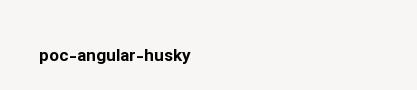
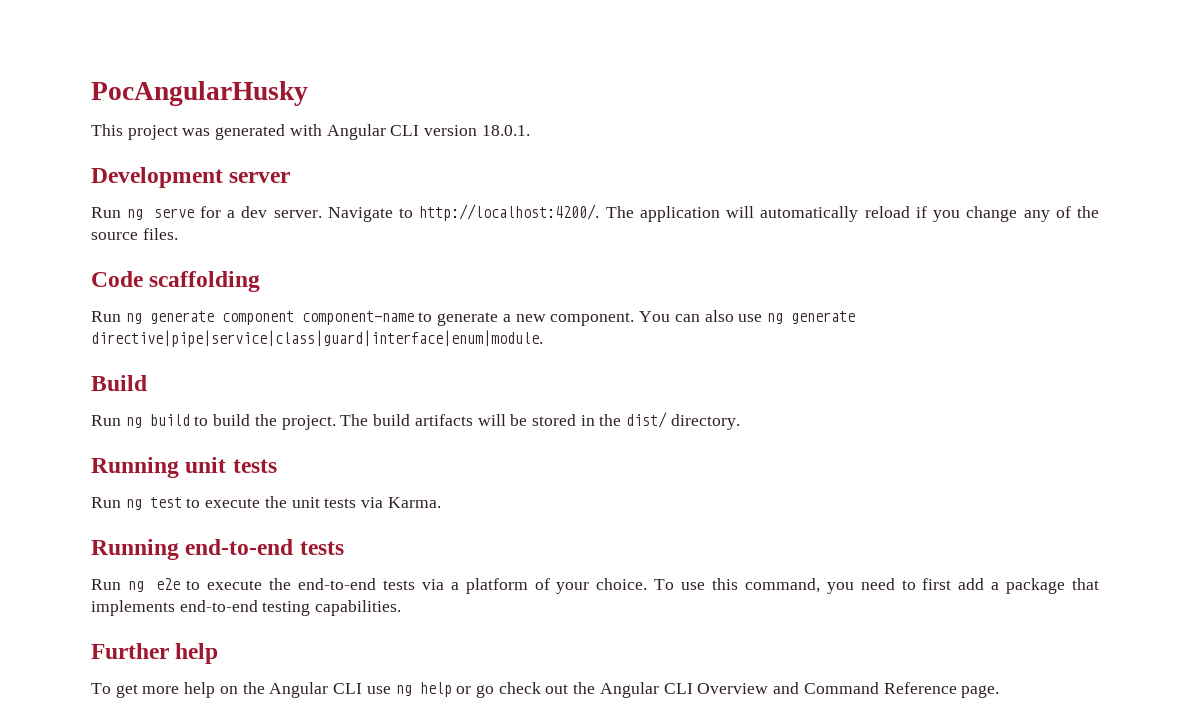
[39,49,191,64] poc-angular-husky -> [91,81,308,106] [91,124,530,140] [91,167,291,188] [91,204,1099,222] [91,228,178,240] [91,271,261,292] [91,310,855,326] [91,330,543,347] [91,375,147,391] [91,412,740,430] [91,457,277,478] [91,496,441,510] [91,539,344,560] [91,578,1100,594] [91,600,402,616] [91,643,219,664] [91,682,1000,698] PocAngularHusky // This project was generated with Angular CLI version 18.0.1. // Development server // Run ng serve for a dev server. Navigate to http://localhost:4200/. The application will automatically reload if you change any of the source files. // Code scaffolding // Run ng generate component component-name to generate a new component. You can also use ng generate directive|pipe|service|class|guard|interface|enum|module. // Build // Run ng build to build the project. The build artifacts will be stored in the dist/ directory. // Running unit tests // Run ng test to execute the unit tests via Karma. // Running end-to-end tests // Run ng e2e to execute the end-to-end tests via a platform of your choice. To use this command, you need to first add a package that implements end-to-end testing capabilities. // Further help // To get more help on the Angular CLI use ng help or go check out the Angular CLI Overview and Command Reference page.

